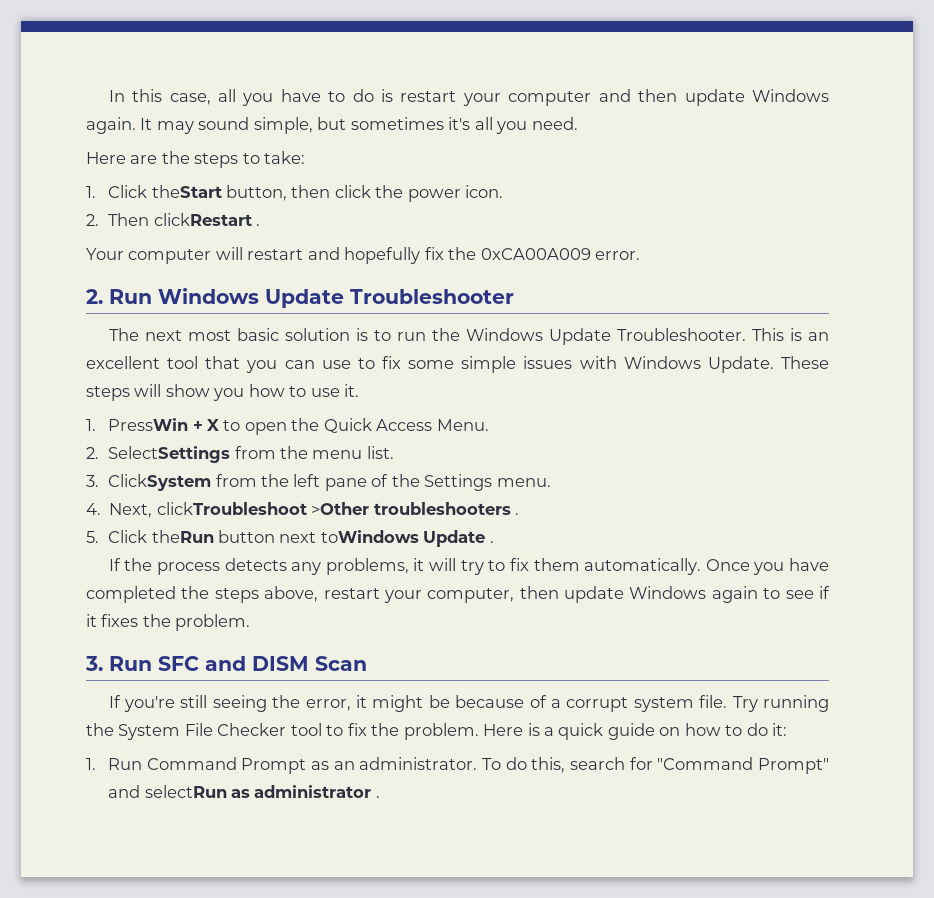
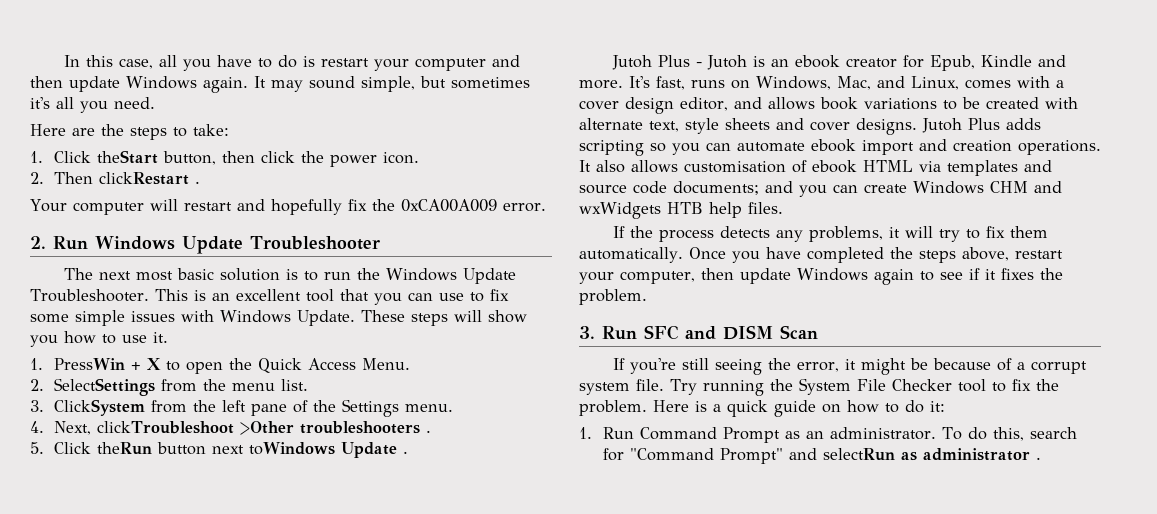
(494, 542) none -> [612,55,1067,71] [579,76,1064,90] [579,97,1078,114] [579,118,1041,135] [579,139,1101,156] [579,160,1052,176] [579,181,1062,197] [579,202,783,219] // Jutoh Plus - Jutoh is an ebook creator for Epub, Kindle and more. It's fast, runs on Windows, Mac, and Linux, comes with a cover design editor, and allows book variations to be created with alternate text, style sheets and cover designs. Jutoh Plus adds scripting so you can automate ebook import and creation operations. It also allows customisation of ebook HTML via templates and source code documents; and you can create Windows CHM and wxWidgets HTB help files.

